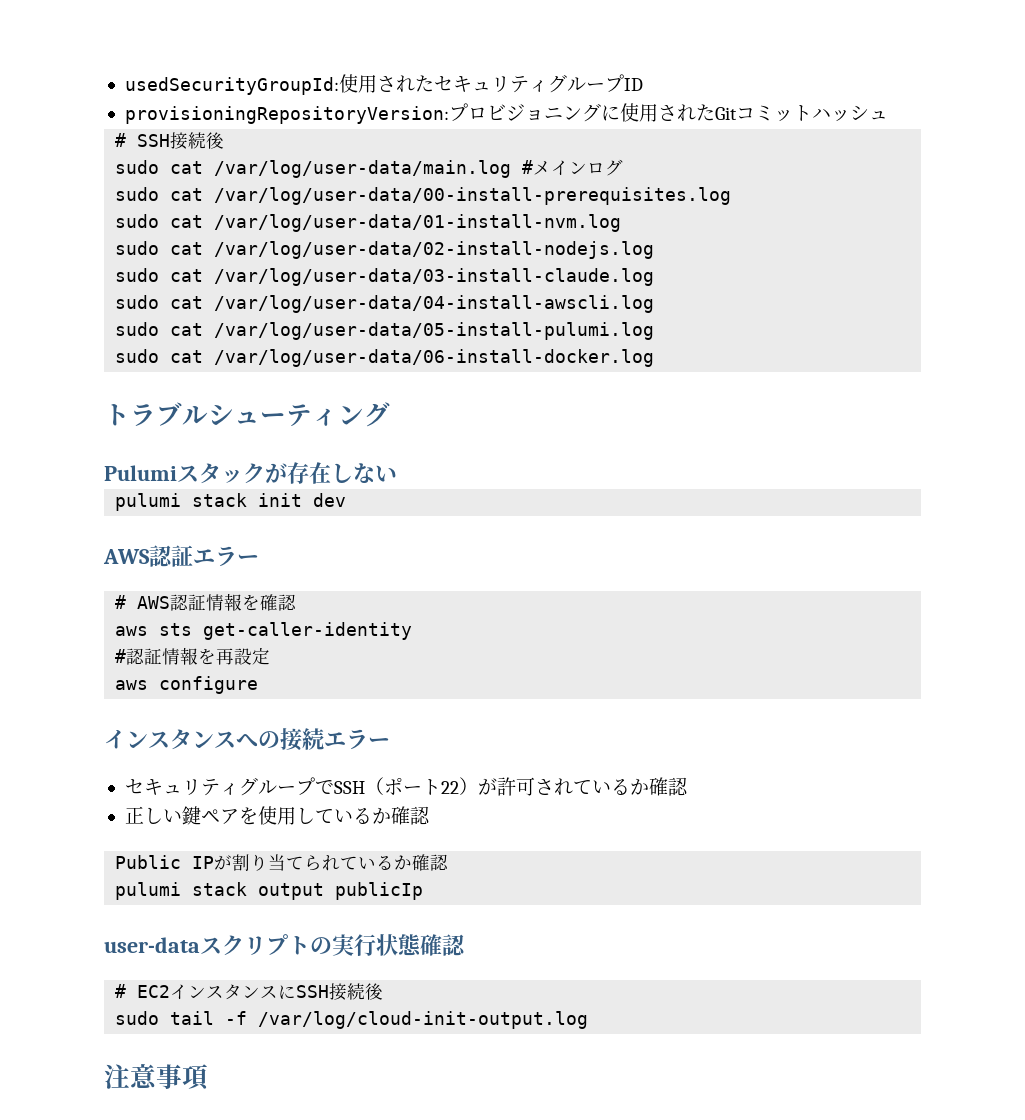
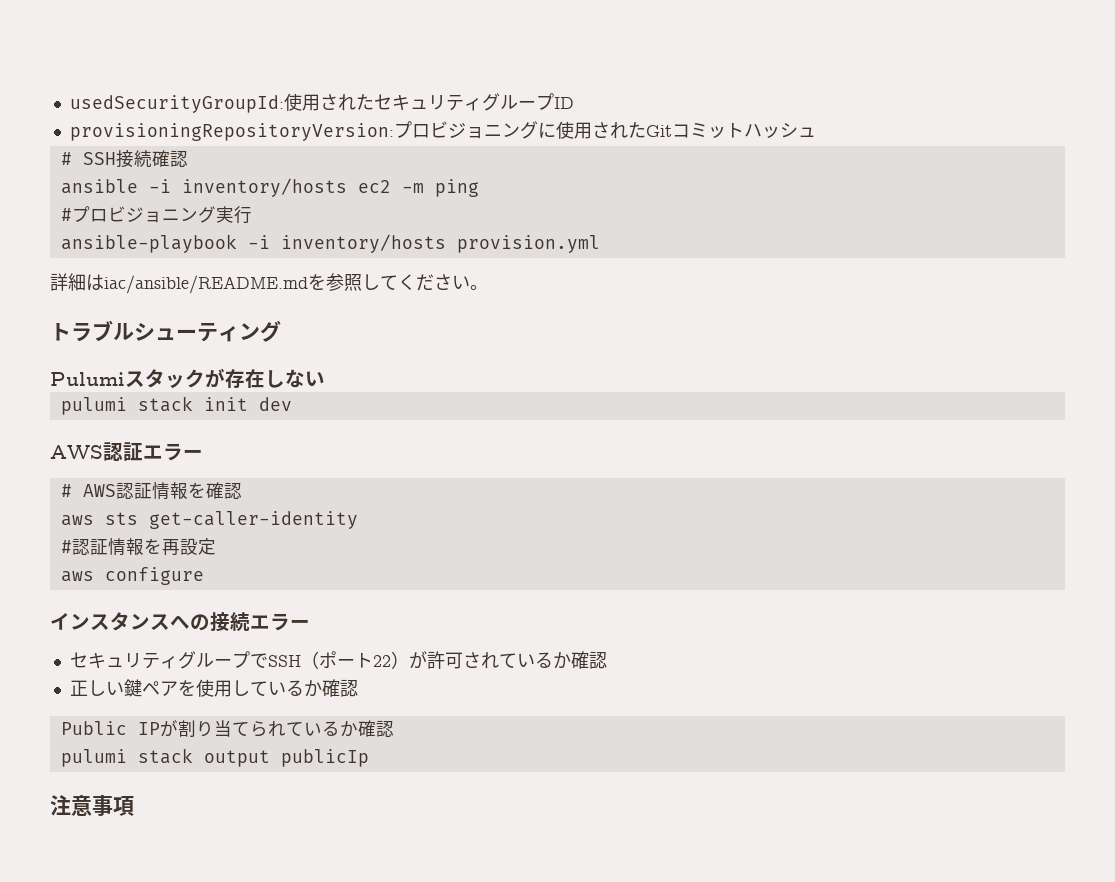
[206,132,225,149] [115,159,624,178] [115,187,732,205] [115,214,622,232] [115,241,655,259] [115,268,655,286] [115,295,655,313] [115,322,655,340] [115,349,655,367] 後 // sudo cat /var/log/user-data/main.log #メインログ // sudo cat /var/log/user-data/00-install-prerequisites.log // sudo cat /var/log/user-data/01-install-nvm.log // sudo cat /var/log/user-data/02-install-nodejs.log // sudo cat /var/log/user-data/03-install-claude.log // sudo cat /var/log/user-data/04-install-awscli.log // sudo cat /var/log/user-data/05-install-pulumi.log // sudo cat /var/log/user-data/06-install-docker.log -> [151,150,188,167] [60,178,479,197] [60,206,252,224] [60,234,600,253] [50,273,488,294] 確認 // ansible -i inventory/hosts ec2 -m ping // #プロビジョニング実行 // ansible-playbook -i inventory/hosts provision.yml // 詳細はiac/ansible/README.mdを参照してください。
[104,934,466,956] [115,983,384,1001] [115,1011,589,1029] // user-dataスクリプトの実行状態確認 // # EC2インスタンスにSSH接続後 // sudo tail -f /var/log/cloud-init-output.log -> (369, 758) none

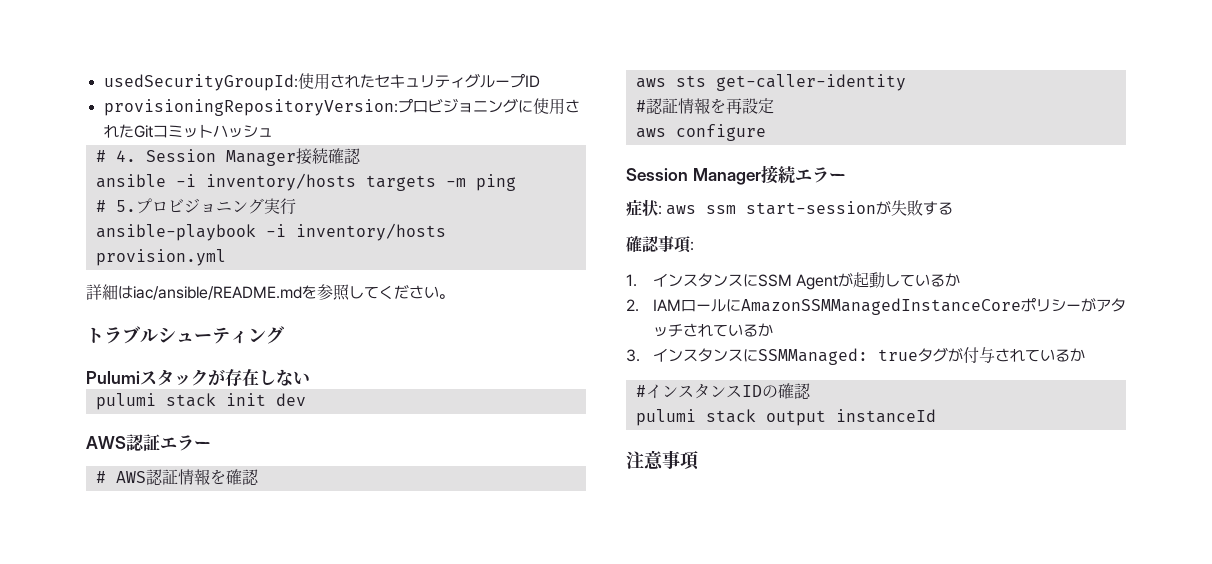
[82,152,116,165] SSH -> [115,149,296,166] 4. Session Manager
[357,180,391,193] ec2 -> [365,175,436,191] targets
(72, 214) none -> [115,200,136,212] 5.
[50,612,310,632] [69,651,607,669] [69,679,358,697] [60,720,358,737] インスタンスへの接続エラー // セキュリティグループでSSH（ポート22）が許可されているか確認 // 正しい鍵ペアを使用しているか確認 // Public IPが割り当てられているか -> [626,165,846,185] [626,199,954,216] [626,235,694,253] [626,272,960,290] [626,298,1126,315] [652,323,773,337] [626,347,1085,365] [635,383,778,399] Session Manager接続エラー // 症状: aws ssm start-sessionが失敗する // 確認事項: // 1.インスタンスにSSM Agentが起動しているか // 2. IAMロールにAmazonSSMManagedInstanceCoreポリシーがアタッチされているか // 3.インスタンスにSSMManaged: trueタグが付与されているか // #インスタンスIDの
[280,749,369,767] publicIp -> [835,409,936,423] instanceId

